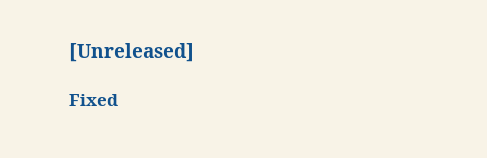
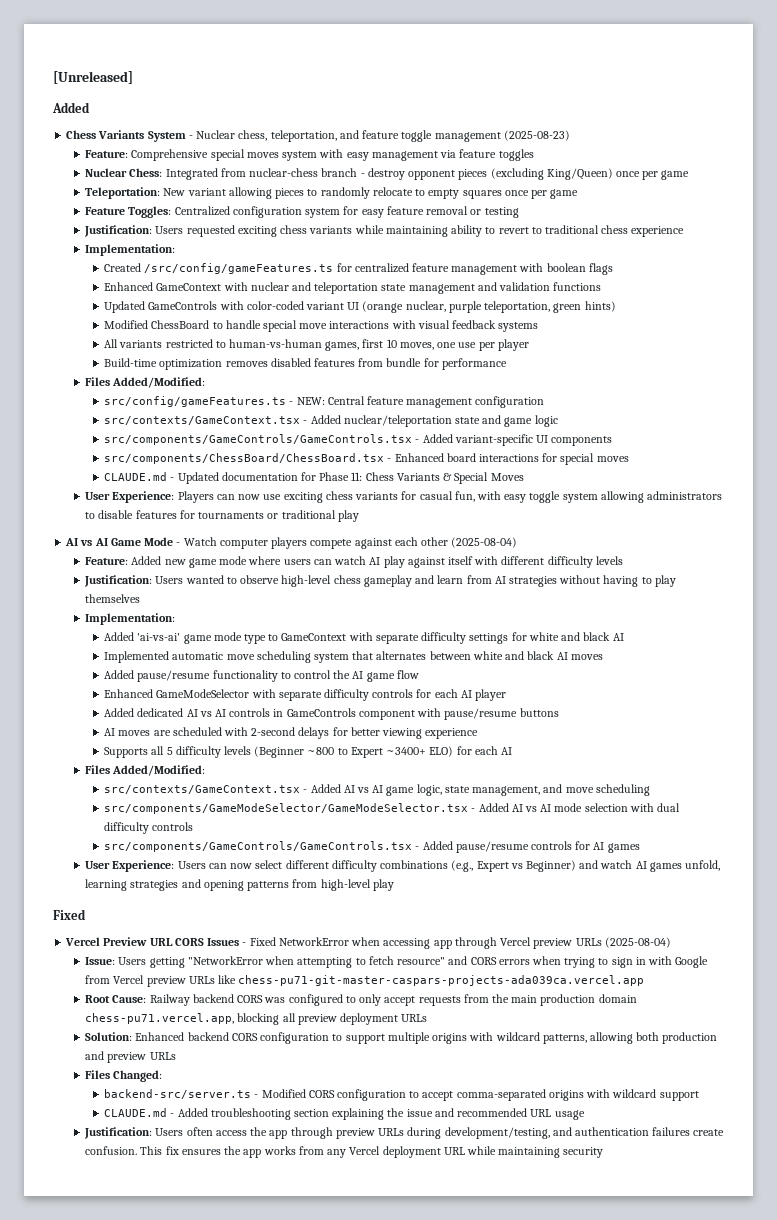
[69,94,118,106] Fixed -> [52,102,90,113] [66,130,570,142] [85,149,534,161] [85,168,690,180] [85,187,579,199] [85,206,519,218] [84,225,685,237] [85,244,176,256] [104,263,613,275] [104,282,602,294] [104,301,616,313] [104,320,539,332] [104,339,529,351] [104,358,507,370] [85,377,206,388] [104,396,545,408] [104,415,558,427] [104,434,613,446] [104,453,629,465] [104,472,524,484] [85,491,723,503] [85,510,359,522] [65,537,518,549] [85,556,623,568] [84,575,676,587] [85,594,141,603] [85,613,176,625] [104,632,624,644] [104,651,603,663] [104,670,419,682] [104,689,507,701] [104,708,559,720] [104,727,479,739] [104,746,513,758] [85,765,206,776] [104,784,650,796] [104,803,681,814] [104,822,194,834] [104,841,640,853] [85,860,721,872] [85,879,394,891] [53,909,86,920] [65,937,671,949] [85,956,709,968] [85,975,645,987] [85,994,637,1006] [85,1013,428,1025] [85,1032,718,1044] [85,1051,176,1063] [85,1070,163,1082] [104,1089,699,1101] [104,1108,585,1120] [84,1127,725,1139] [85,1146,604,1158] Added // Chess Variants System - Nuclear chess, teleportation, and feature toggle management (2025-08-23) // Feature: Comprehensive special moves system with easy management via feature toggles // Nuclear Chess: Integrated from nuclear-chess branch - destroy opponent pieces (excluding King/Queen) once per game // Teleportation: New variant allowing pieces to randomly relocate to empty squares once per game // Feature Toggles: Centralized configuration system for easy feature removal or testing // Justification: Users requested exciting chess variants while maintaining ability to revert to traditional chess experience // Implementation: // Created /src/config/gameFeatures.ts for centralized feature management with boolean flags // Enhanced GameContext with nuclear and teleportation state management and validation functions // Updated GameControls with color-coded variant UI (orange nuclear, purple teleportation, green hints) // Modified ChessBoard to handle special move interactions with visual feedback systems // All variants restricted to human-vs-human games, first 10 moves, one use per player // Build-time optimization removes disabled features from bundle for performance // Files Added/Modified: // src/config/gameFeatures.ts - NEW: Central feature management configuration // src/contexts/GameContext.tsx - Added nuclear/teleportation state and game logic // src/components/GameControls/GameControls.tsx - Added variant-specific UI components // src/components/ChessBoard/ChessBoard.tsx - Enhanced board interactions for special moves // CLAUDE.md - Updated documentation for Phase 11: Chess Variants & Special Moves // User Experience: Players can now use exciting chess variants for casual fun, with easy toggle system allowing administrators to disable features for tournaments or traditional play // AI vs AI Game Mode - Watch computer players compete against each other (2025-08-04) // Feature: Added new game mode where users can watch AI play against itself with different difficulty levels // Justification: Users wanted to observe high-level chess gameplay and learn from AI strategies without having to play themselves // Implementation: // Added 'ai-vs-ai' game mode type to GameContext with separate difficulty settings for white and black AI // Implemented automatic move scheduling system that alternates between white and black AI moves // Added pause/resume functionality to control the AI game flow // Enhanced GameModeSelector with separate difficulty controls for each AI player // Added dedicated AI vs AI controls in GameControls component with pause/resume buttons // AI moves are scheduled with 2-second delays for better viewing experience // Supports all 5 difficulty levels (Beginner ~800 to Expert ~3400+ ELO) for each AI // Files Added/Modified: // src/contexts/GameContext.tsx - Added AI vs AI game logic, state management, and move scheduling // src/components/GameModeSelector/GameModeSelector.tsx - Added AI vs AI mode selection with dual difficulty controls // src/components/GameControls/GameControls.tsx - Added pause/resume controls for AI games // User Experience: Users can now select different difficulty combinations (e.g., Expert vs Beginner) and watch AI games unfold, learning strategies and opening patterns from high-level play // Fixed // Vercel Preview URL CORS Issues - Fixed NetworkError when accessing app through Vercel preview URLs (2025-08-04) // Issue: Users getting "NetworkError when attempting to fetch resource" and CORS errors when trying to sign in with Google from Vercel preview URLs like chess-pu71-git-master-caspars-projects-ada039ca.vercel.app // Root Cause: Railway backend CORS was configured to only accept requests from the main production domain chess-pu71.vercel.app, blocking all preview deployment URLs // Solution: Enhanced backend CORS configuration to support multiple origins with wildcard patterns, allowing both production and preview URLs // Files Changed: // backend-src/server.ts - Modified CORS configuration to accept comma-separated origins with wildcard support // CLAUDE.md - Added troubleshooting section explaining the issue and recommended URL usage // Justification: Users often access the app through preview URLs during development/testing, and authentication failures create confusion. This fix ensures the app works from any Vercel deployment URL while maintaining security

